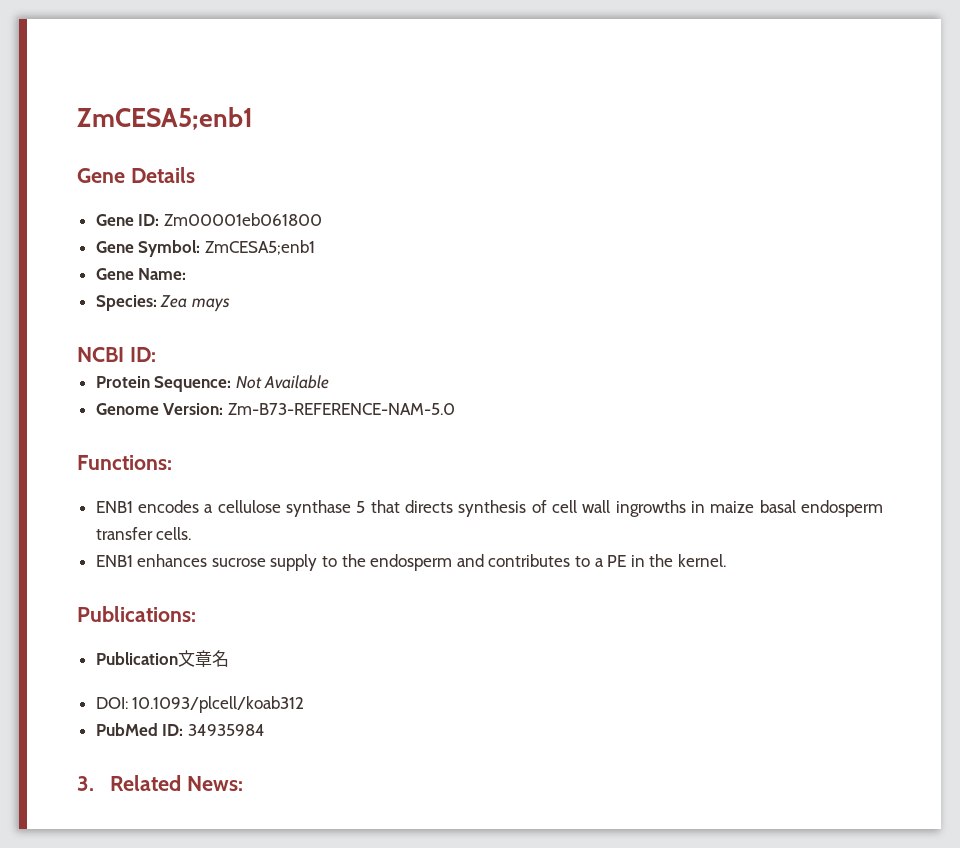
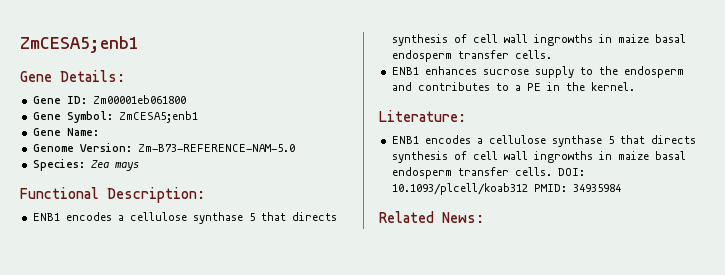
[77,107,253,130] [77,167,195,183] ZmCESA5;enb1 // Gene Details -> [20,36,139,53] [20,70,125,82] ZmCESA5;enb1 // Gene Details:
(187, 274) none -> [32,143,295,152] // Genome Version: Zm-B73-REFERENCE-NAM-5.0
[77,347,156,362] [95,375,330,392] [95,403,455,415] [77,455,172,470] NCBI ID: // Protein Sequence: Not Available // Genome Version: Zm-B73-REFERENCE-NAM-5.0 // Functions: -> [20,187,205,203] Functional Description:
[77,606,196,622] [95,650,229,667] Publications: // Publication文章名 // -> [379,110,466,122] [391,135,696,147] [391,151,686,163] [391,167,552,179] Literature: // ENB1 encodes a cellulose synthase 5 that directs synthesis of cell wall ingrowths in maize basal endosperm transfer cells.
[95,723,184,736] // PubMed ID: -> [533,184,567,192] PMID:
[77,776,94,791] 3. -> (621, 188) none

